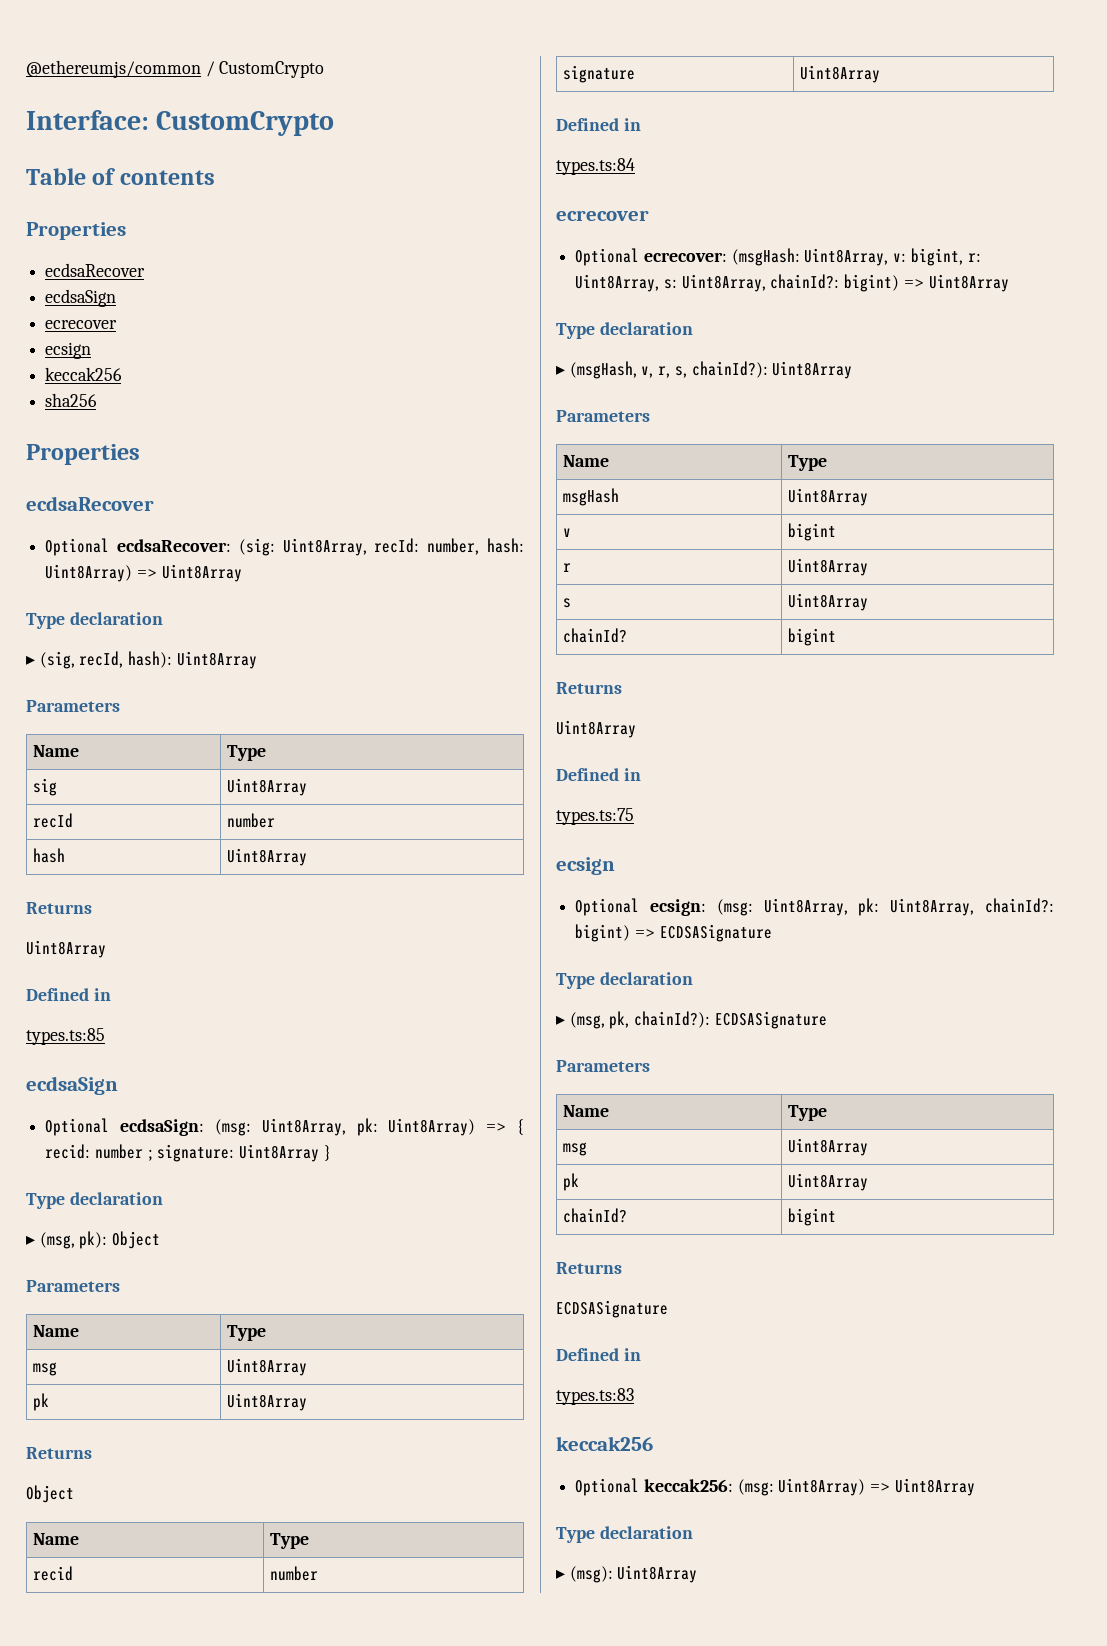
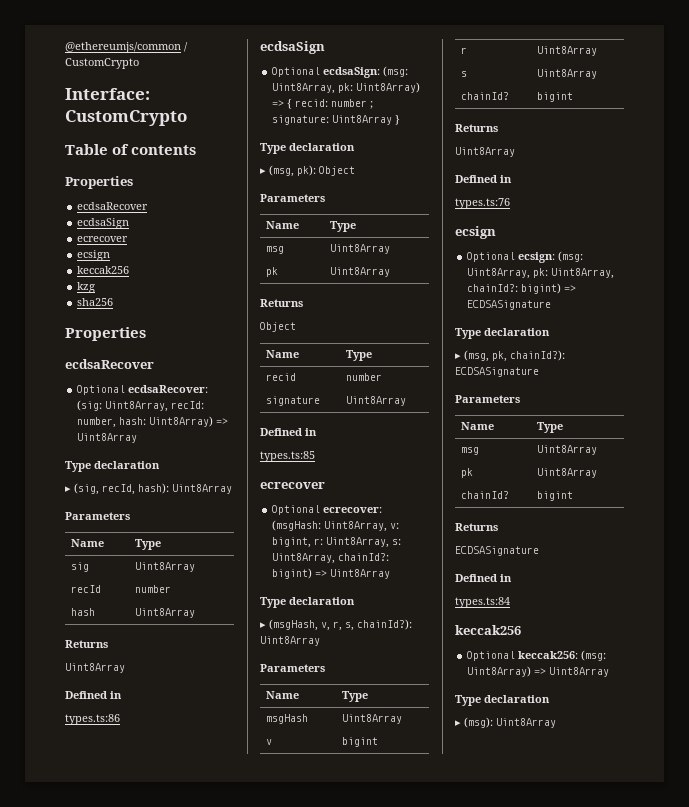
(123, 374) none -> [77,282,96,293] // kzg
[26,1028,105,1045] types.ts:85 -> [65,714,120,725] types.ts:86
[556,158,635,175] types.ts:84 -> [260,451,315,462] types.ts:85
[556,808,634,825] types.ts:75 -> [455,198,510,209] types.ts:76
[556,1388,634,1405] types.ts:83 -> [455,597,510,608] types.ts:84

